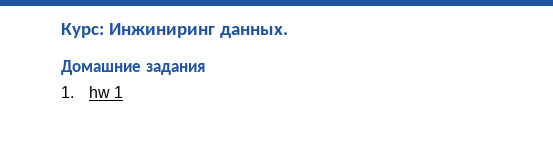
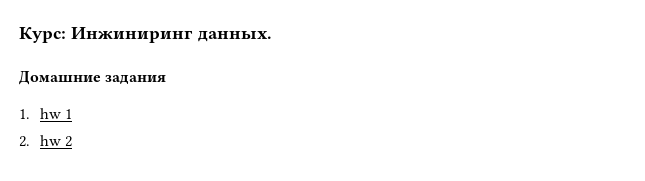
(123, 92) none -> [19,135,73,147] // 2. hw 2

